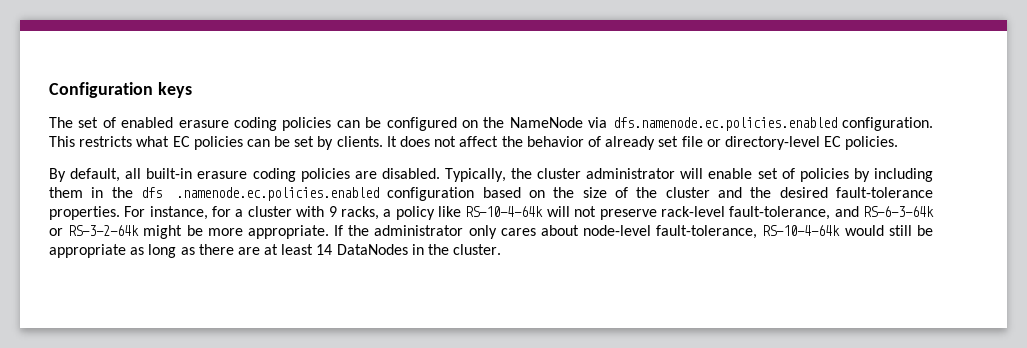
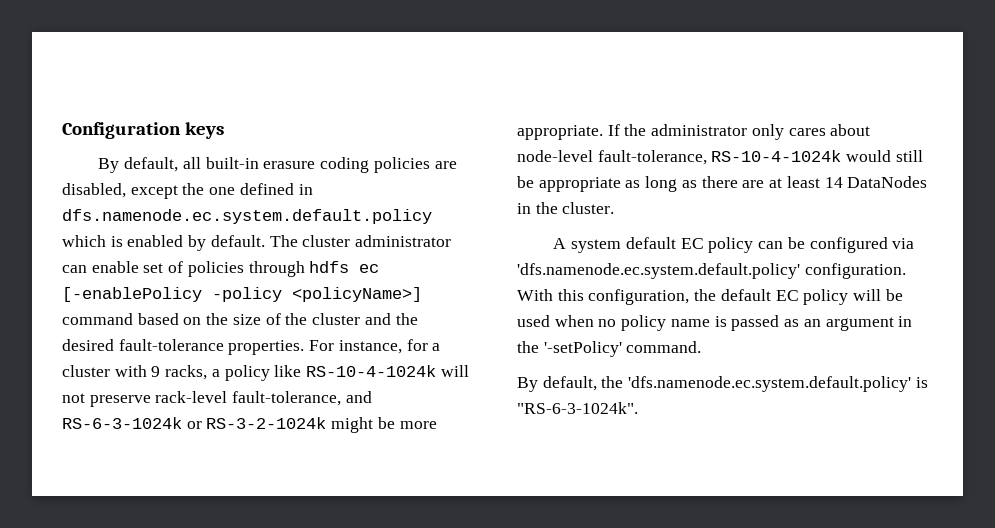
[49,117,933,131] [49,136,899,150] // The set of enabled erasure coding policies can be configured on the NameNode via dfs.namenode.ec.policies.enabled configuration. This restricts what EC policies can be set by clients. It does not affect the behavior of already set file or directory-level EC policies. -> (224, 130) none
[381,168,533,182] disabled. Typically, the -> [62,183,313,199] [62,209,432,224] [62,235,298,251] disabled, except the one defined in dfs.namenode.ec.system.default.policy which is enabled by default. The
[680,168,704,179] will -> [62,265,87,273] can
[853,168,933,182] [49,187,475,201] by including them in the dfs .namenode.ec.policies.enabled configuration -> [248,261,380,277] [62,287,422,302] [62,313,133,325] through hdfs ec [-enablePolicy -policy <policyName>] command
[465,206,544,217] RS-10-4-64k -> [306,365,437,377] RS-10-4-1024k
[862,206,934,217] [49,225,140,236] RS-6-3-64k or RS-3-2-64k -> [62,417,327,429] RS-6-3-1024k or RS-3-2-1024k
[762,225,841,236] RS-10-4-64k -> [711,150,842,162] RS-10-4-1024k
(502, 249) none -> [553,237,915,253] [517,263,906,279] [517,289,903,305] [517,315,913,331] [517,341,702,357] [517,376,928,392] [517,402,638,414] // A system default EC policy can be configured via 'dfs.namenode.ec.system.default.policy' configuration. With this configuration, the default EC policy will be used when no policy name is passed as an argument in the '-setPolicy' command. // By default, the 'dfs.namenode.ec.system.default.policy' is "RS-6-3-1024k".

